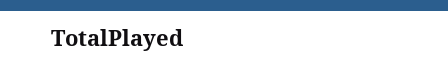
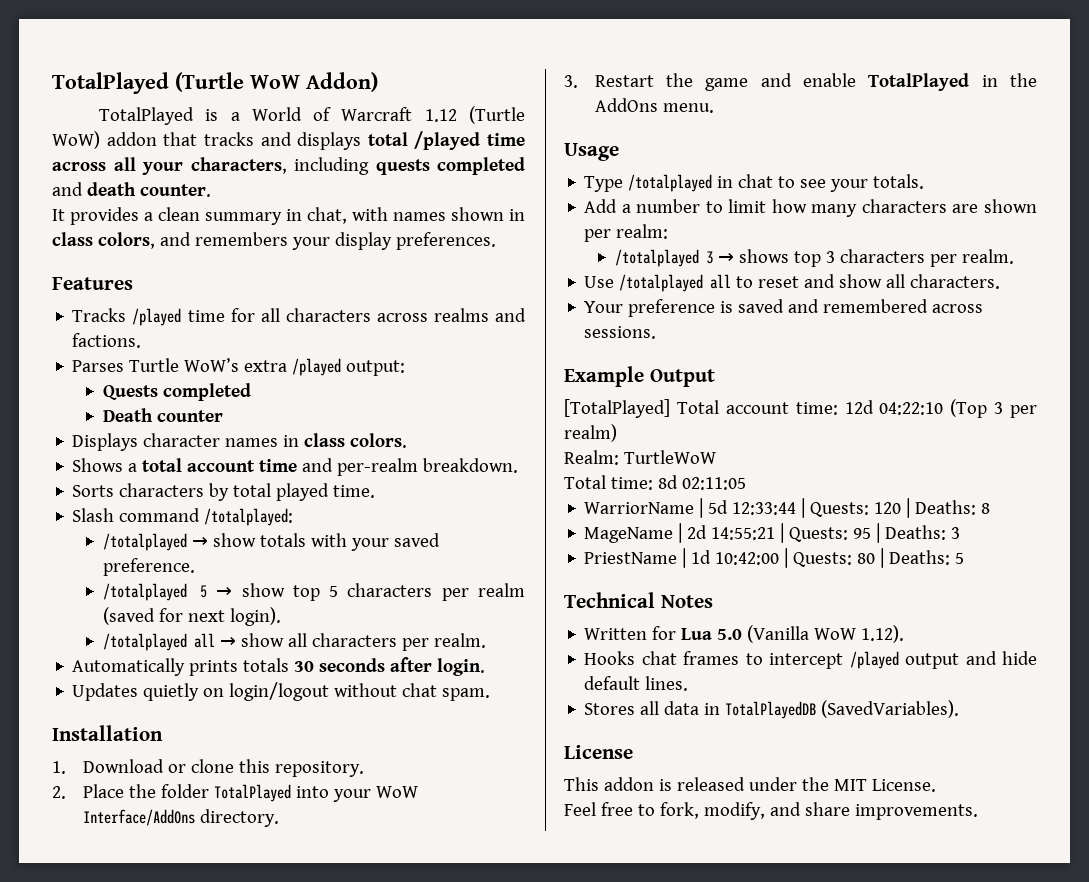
[51,29,183,51] TotalPlayed -> [52,72,378,94] [99,106,525,125] [52,131,525,150] [52,157,525,175] [52,182,211,197] [52,207,525,225] [52,232,496,250] [52,277,133,290] [72,308,526,326] [72,333,142,348] [72,358,406,376] [103,383,252,401] [103,408,224,422] [72,433,408,451] [72,458,519,476] [72,483,376,501] [72,508,294,526] [103,533,440,551] [103,558,196,576] [103,583,525,601] [103,607,282,626] [103,633,486,651] [72,657,486,676] [72,682,491,701] [52,725,163,741] [52,759,364,777] [52,784,418,802] [82,809,279,827] [564,73,1037,91] [594,98,714,113] [564,143,619,161] [584,174,925,192] [584,199,1037,217] [584,224,669,242] [615,249,1014,267] [584,274,1001,292] [584,299,984,317] [584,326,657,339] [564,366,715,387] [564,399,1037,418] [564,424,617,442] [564,450,716,465] [564,475,746,490] [584,498,991,518] [584,523,961,543] [584,548,965,568] [564,592,713,608] [584,625,905,643] [584,651,1037,669] [584,676,689,691] [584,700,960,719] [564,745,633,759] [564,777,936,792] [564,802,978,820] TotalPlayed (Turtle WoW Addon) // TotalPlayed is a World of Warcraft 1.12 (Turtle WoW) addon that tracks and displays total /played time across all your characters, including quests completed and death counter. // It provides a clean summary in chat, with names shown in class colors, and remembers your display preferences. // Features // Tracks /played time for all characters across realms and factions. // Parses Turtle WoW’s extra /played output: // Quests completed // Death counter // Displays character names in class colors. // Shows a total account time and per‑realm breakdown. // Sorts characters by total played time. // Slash command /totalplayed: // /totalplayed → show totals with your saved preference. // /totalplayed 5 → show top 5 characters per realm (saved for next login). // /totalplayed all → show all characters per realm. // Automatically prints totals 30 seconds after login. // Updates quietly on login/logout without chat spam. // Installation // 1. Download or clone this repository. // 2. Place the folder TotalPlayed into your WoW Interface/AddOns directory. // 3. Restart the game and enable TotalPlayed in the AddOns menu. // Usage // Type /totalplayed in chat to see your totals. // Add a number to limit how many characters are shown per realm: // /totalplayed 3 → shows top 3 characters per realm. // Use /totalplayed all to reset and show all characters. // Your preference is saved and remembered across sessions. // Example Output // [TotalPlayed] Total account time: 12d 04:22:10 (Top 3 per realm) // Realm: TurtleWoW // Total time: 8d 02:11:05 // WarriorName | 5d 12:33:44 | Quests: 120 | Deaths: 8 // MageName | 2d 14:55:21 | Quests: 95 | Deaths: 3 // PriestName | 1d 10:42:00 | Quests: 80 | Deaths: 5 // Technical Notes // Written for Lua 5.0 (Vanilla WoW 1.12). // Hooks chat frames to intercept /played output and hide default lines. // Stores all data in TotalPlayedDB (SavedVariables). // License // This addon is released under the MIT License. // Feel free to fork, modify, and share improvements.

